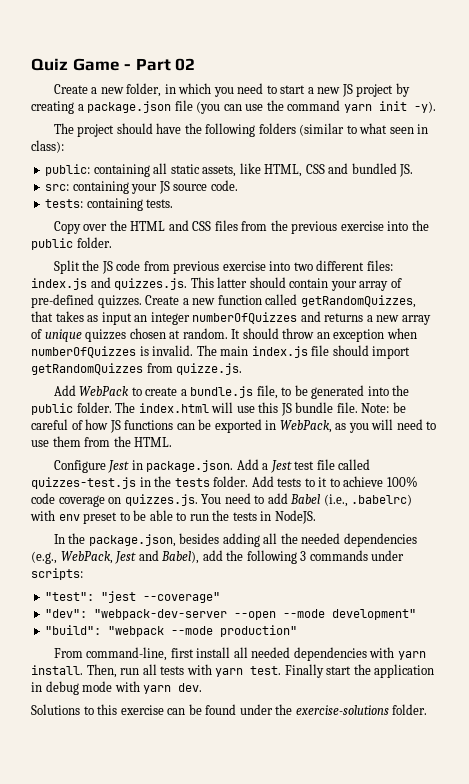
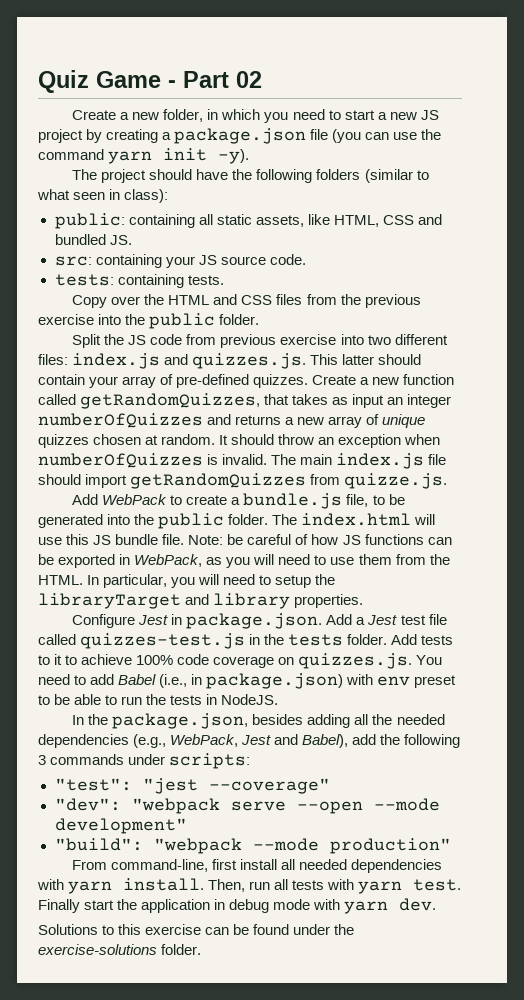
(173, 442) none -> [87,574,336,588] [38,593,364,609] In particular, you will need to setup the libraryTarget and library properties.
[351,494,413,506] .babelrc) -> [191,673,344,689] in package.json)
[94,609,228,620] "webpack-dev-server -> [131,798,286,814] "webpack serve

